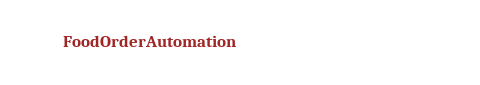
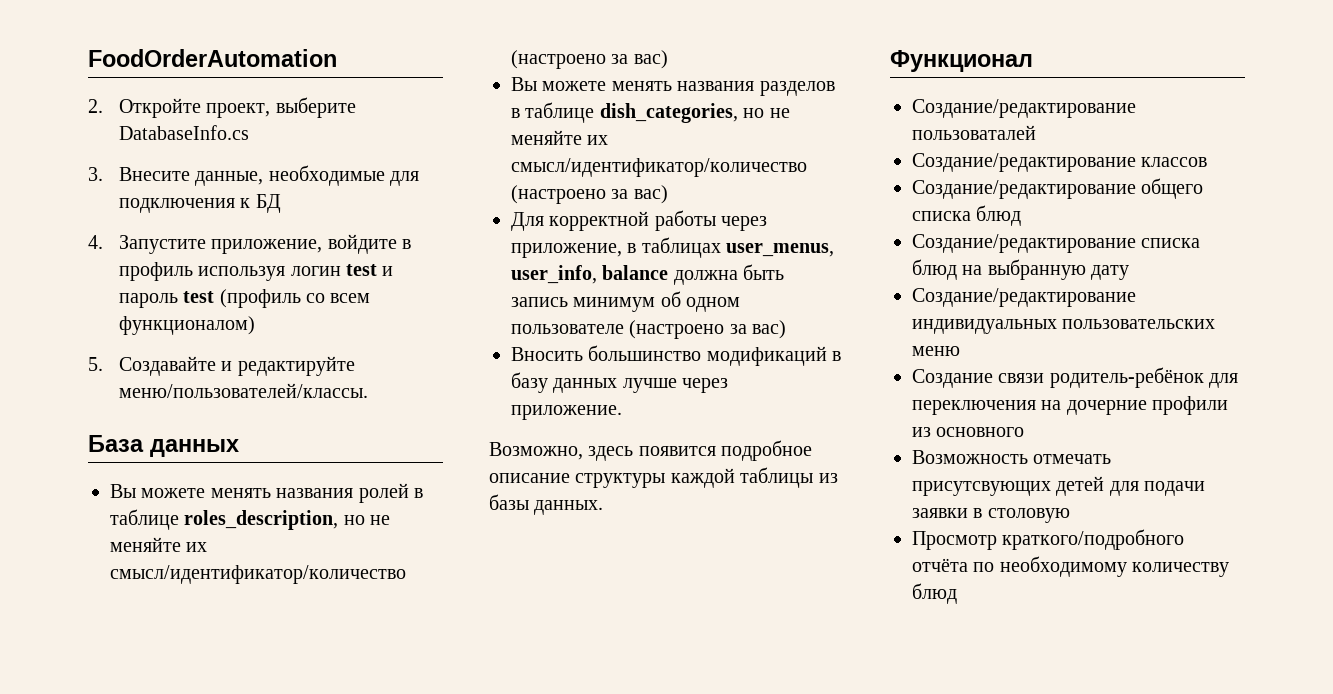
(236, 41) none -> [88,97,356,118] [118,125,249,140] [88,165,419,186] [118,194,281,213] [88,234,411,254] [118,262,394,281] [118,289,371,308] [118,316,255,335] [88,356,355,376] [118,383,368,398] [88,435,239,457] [110,483,423,503] [110,509,391,530] [110,537,208,552] [110,565,406,584] [511,50,668,69] [511,77,835,96] [511,102,790,123] [511,130,609,145] [511,158,807,177] [511,185,668,204] [511,210,768,231] [511,237,835,258] [511,264,785,285] [511,291,741,312] [511,320,787,339] [511,345,842,366] [511,372,729,393] [511,405,622,420] [489,440,813,461] [489,467,838,488] [489,494,604,515] [890,50,1033,72] [912,99,1136,118] [912,125,1036,140] [912,153,1208,172] [912,178,1204,199] [912,205,1022,226] [912,234,1201,253] [912,259,1130,280] [912,288,1136,307] [912,319,1216,334] [912,346,960,356] [912,367,1239,388] [912,396,1229,415] [912,427,1025,437] [912,450,1112,464] [912,476,1206,496] [912,508,1070,523] [912,529,1185,550] [912,556,1230,577] [912,583,957,604] // 2. Откройте проект, выберите DatabaseInfo.cs // 3. Внесите данные, необходимые для подключения к БД // 4. Запустите приложение, войдите в профиль используя логин test и пароль test (профиль со всем функционалом) // 5. Создавайте и редактируйте меню/пользователей/классы. // База данных // Вы можете менять названия ролей в таблице roles_description, но не меняйте их смысл/идентификатор/количество (настроено за вас) // Вы можете менять названия разделов в таблице dish_categories, но не меняйте их смысл/идентификатор/количество (настроено за вас) // Для корректной работы через приложение, в таблицах user_menus, user_info, balance должна быть запись минимум об одном пользователе (настроено за вас) // Вносить большинство модификаций в базу данных лучше через приложение. // Возможно, здесь появится подробное описание структуры каждой таблицы из базы данных. // Функционал // Создание/редактирование пользоваталей // Создание/редактирование классов // Создание/редактирование общего списка блюд // Создание/редактирование списка блюд на выбранную дату // Создание/редактирование индивидуальных пользовательских меню // Создание связи родитель-ребёнок для переключения на дочерние профили из основного // Возможность отмечать присутсвующих детей для подачи заявки в столовую // Просмотр краткого/подробного отчёта по необходимому количеству блюд

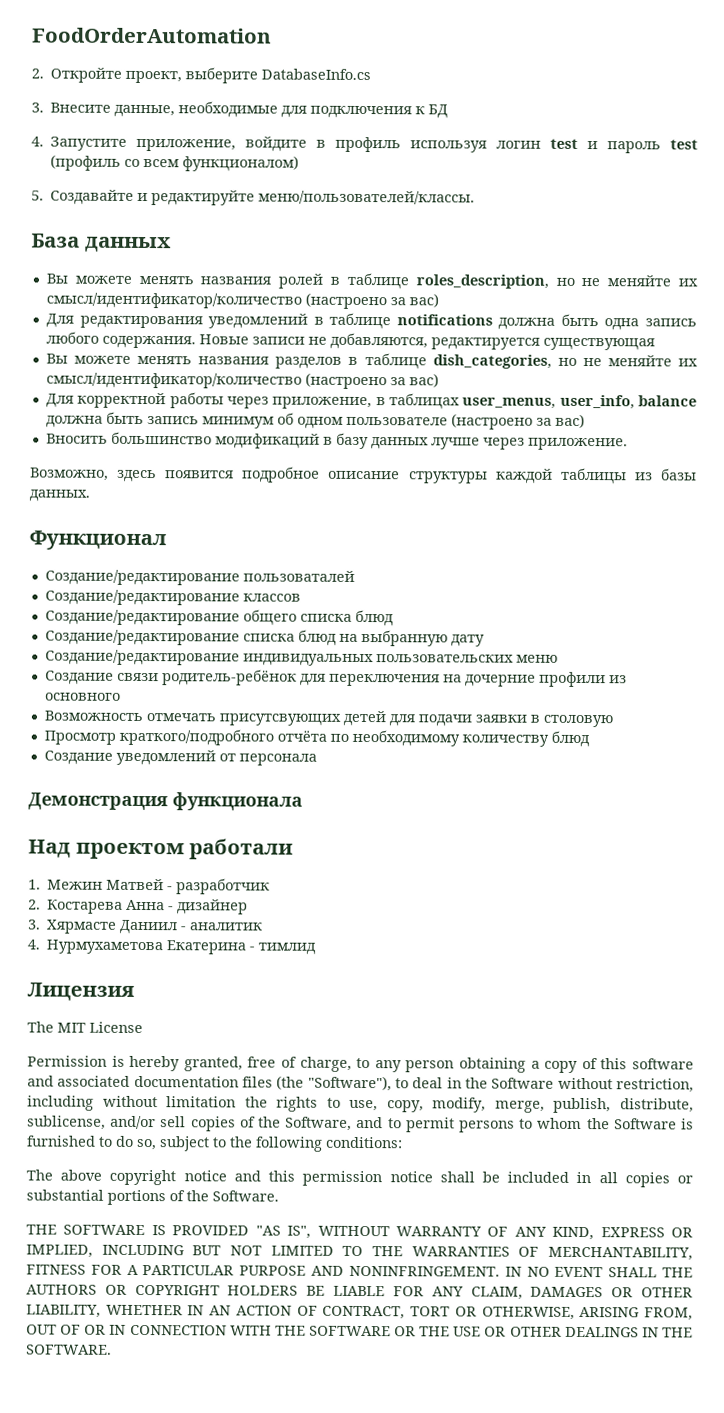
(668, 59) none -> [45,312,698,331] [45,331,655,351] // Для редактирования уведомлений в таблице notifications должна быть одна запись любого содержания. Новые записи не добавляются, редактируется существующая
(957, 593) none -> [43,749,317,766] [28,792,303,811] [28,838,294,860] [28,878,271,895] [28,899,249,915] [27,919,264,935] [27,939,317,955] [27,982,135,1001] [27,1021,143,1034] [27,1055,695,1073] [27,1075,694,1093] [27,1095,694,1114] [27,1115,694,1133] [26,1135,403,1152] [26,1169,693,1188] [26,1189,279,1206] [26,1224,693,1241] [26,1244,693,1261] [26,1264,694,1278] [26,1284,693,1300] [26,1304,694,1321] [26,1324,693,1338] [26,1344,112,1355] // Создание уведомлений от персонала // Демонстрация функционала // Над проектом работали // 1. Межин Матвей - разработчик // 2. Костарева Анна - дизайнер // 3. Хярмасте Даниил - аналитик // 4. Нурмухаметова Екатерина - тимлид // Лицензия // The MIT License // Permission is hereby granted, free of charge, to any person obtaining a copy of this software and associated documentation files (the "Software"), to deal in the Software without restriction, including without limitation the rights to use, copy, modify, merge, publish, distribute, sublicense, and/or sell copies of the Software, and to permit persons to whom the Software is furnished to do so, subject to the following conditions: // The above copyright notice and this permission notice shall be included in all copies or substantial portions of the Software. // THE SOFTWARE IS PROVIDED "AS IS", WITHOUT WARRANTY OF ANY KIND, EXPRESS OR IMPLIED, INCLUDING BUT NOT LIMITED TO THE WARRANTIES OF MERCHANTABILITY, FITNESS FOR A PARTICULAR PURPOSE AND NONINFRINGEMENT. IN NO EVENT SHALL THE AUTHORS OR COPYRIGHT HOLDERS BE LIABLE FOR ANY CLAIM, DAMAGES OR OTHER LIABILITY, WHETHER IN AN ACTION OF CONTRACT, TORT OR OTHERWISE, ARISING FROM, OUT OF OR IN CONNECTION WITH THE SOFTWARE OR THE USE OR OTHER DEALINGS IN THE SOFTWARE.

